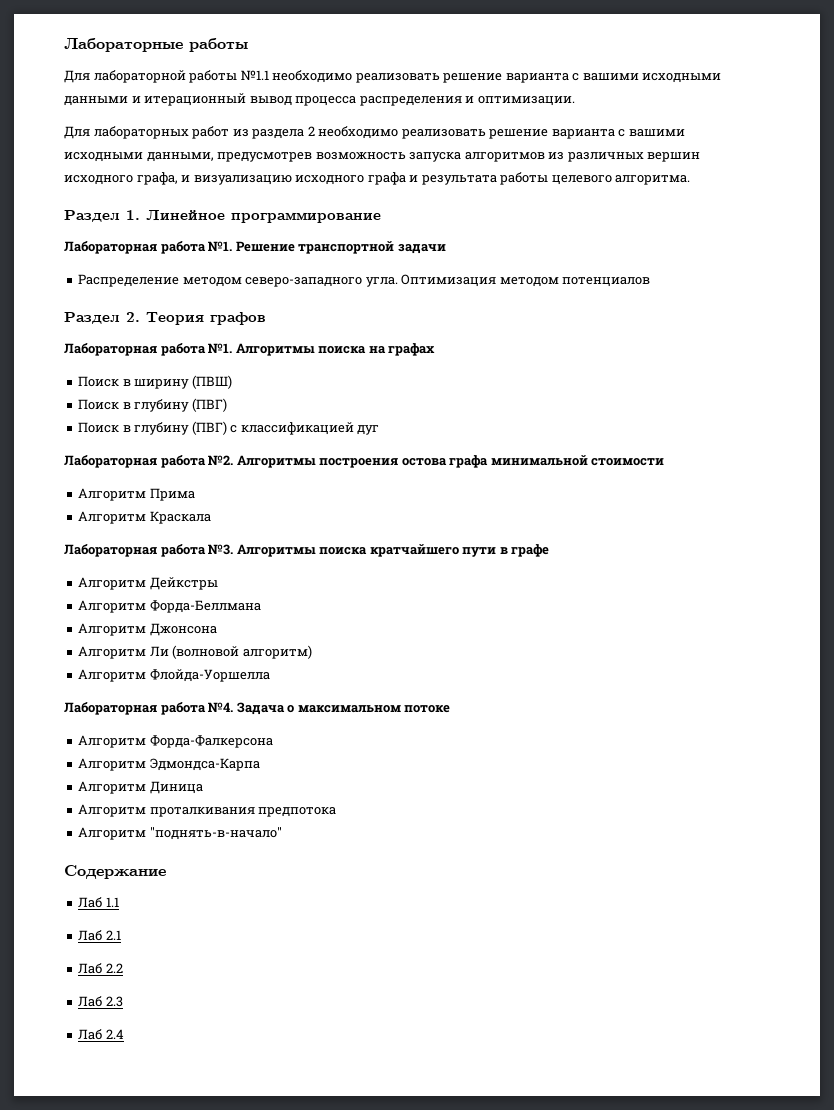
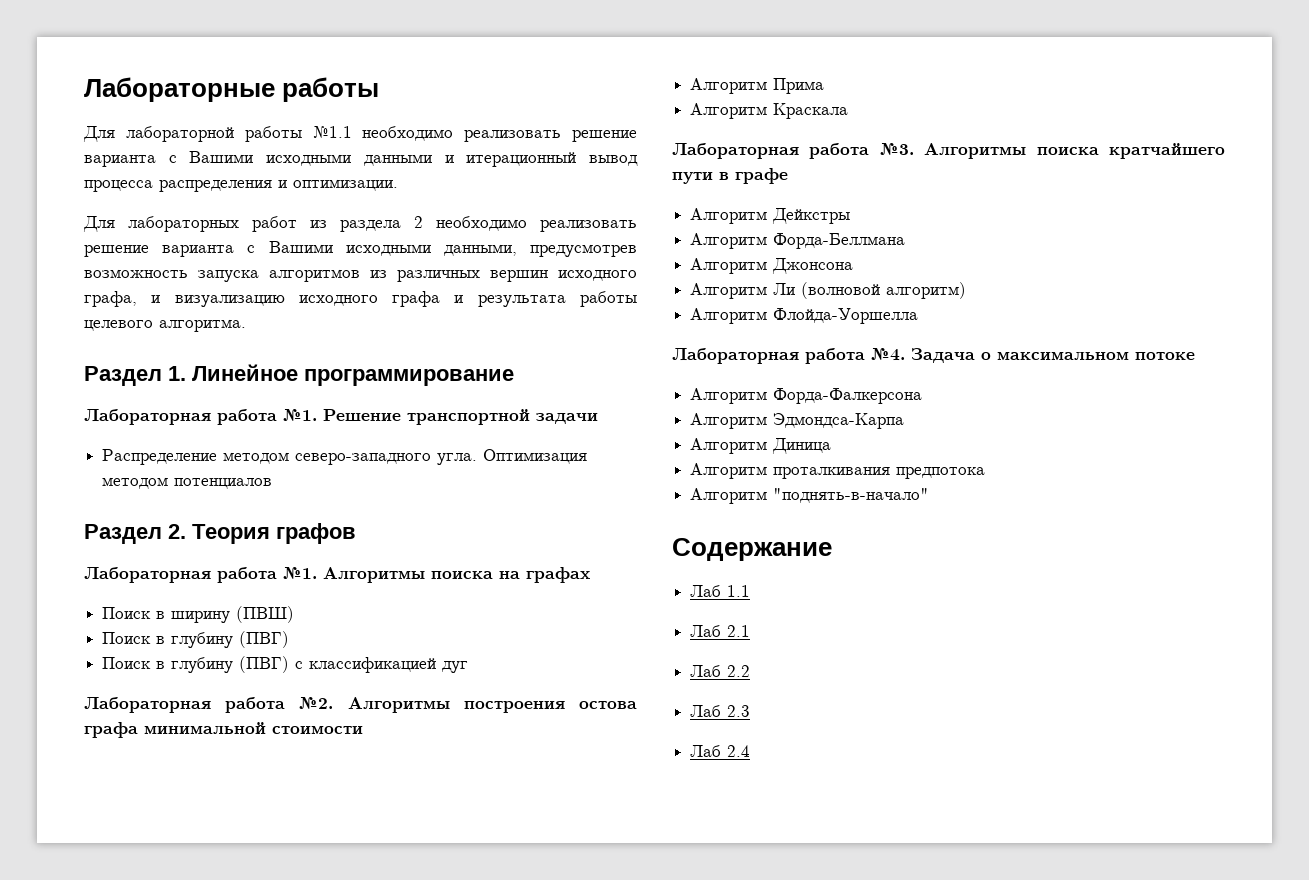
[582,73,639,81] вашими -> [189,151,254,163] Вашими
[628,129,685,137] вашими -> [268,241,333,253] Вашими

